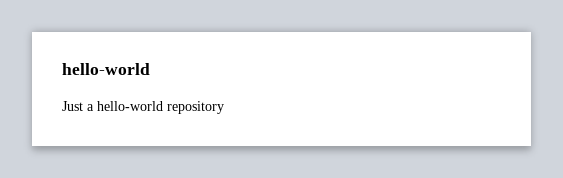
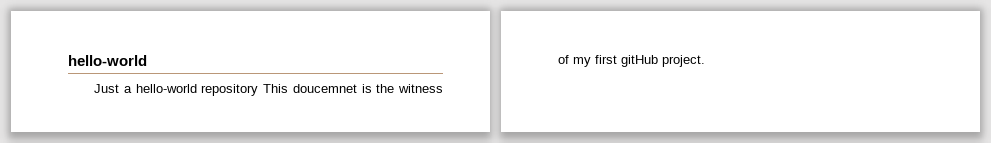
(224, 107) none -> [263,84,444,93] [558,55,705,67] This doucemnet is the witness of my first gitHub project.

